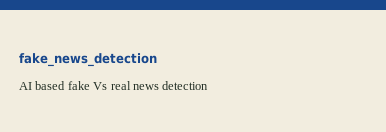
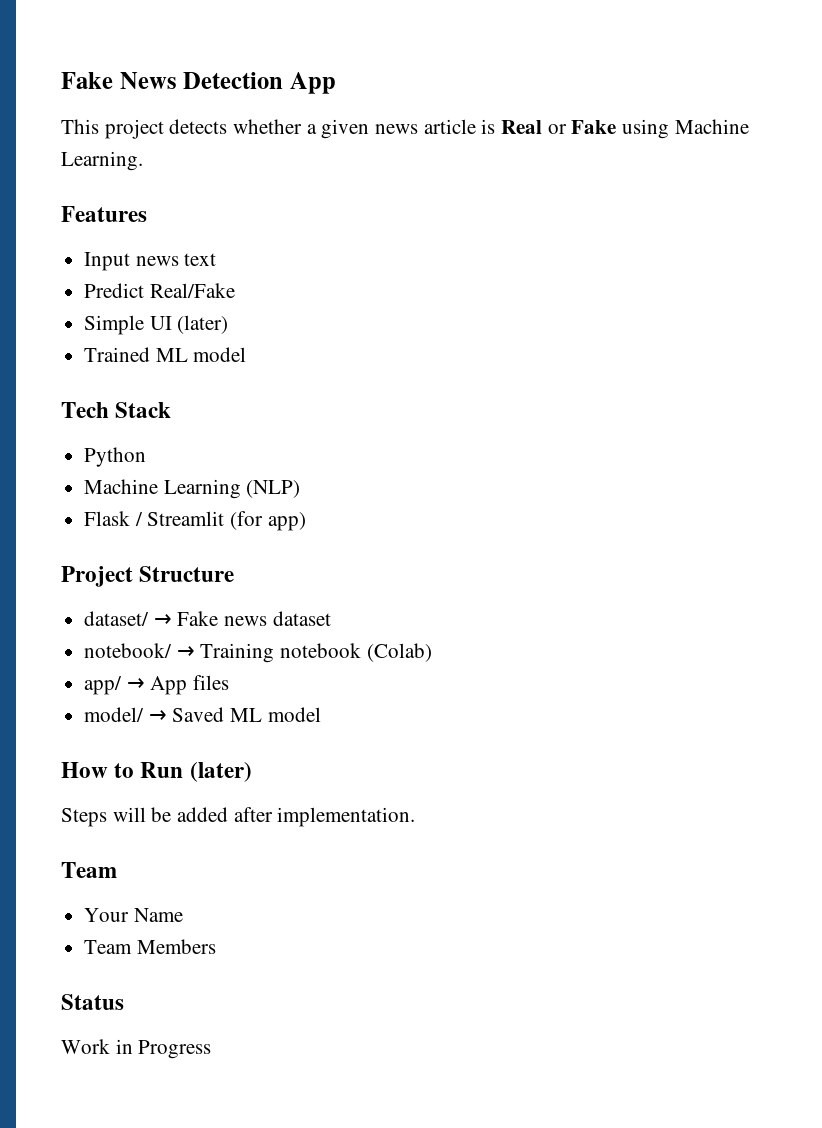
[19,53,157,67] [19,81,209,90] fake_news_detection // AI based fake Vs real news detection -> [61,72,336,94] [61,119,749,139] [61,151,143,171] [61,206,147,222] [84,252,217,271] [84,283,235,298] [84,315,229,335] [84,347,247,362] [61,402,172,418] [84,447,147,467] [84,479,301,499] [84,511,306,531] [61,566,235,587] [84,611,331,626] [84,643,432,663] [84,675,230,695] [84,707,321,722] [61,762,252,782] [61,807,416,827] [61,862,117,878] [84,908,183,922] [84,939,216,954] [61,994,124,1010] [61,1039,212,1059] Fake News Detection App // This project detects whether a given news article is Real or Fake using Machine Learning. // Features // Input news text // Predict Real/Fake // Simple UI (later) // Trained ML model // Tech Stack // Python // Machine Learning (NLP) // Flask / Streamlit (for app) // Project Structure // dataset/ → Fake news dataset // notebook/ → Training notebook (Colab) // app/ → App files // model/ → Saved ML model // How to Run (later) // Steps will be added after implementation. // Team // Your Name // Team Members // Status // Work in Progress

